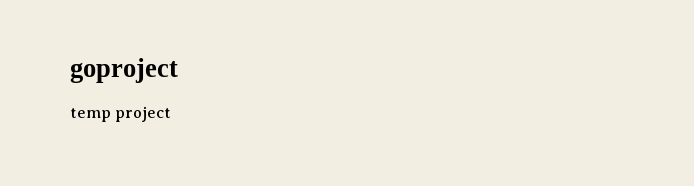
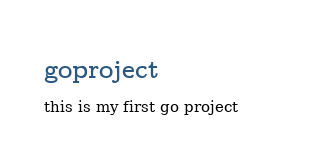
[70,108,111,122] temp -> [44,100,179,115] this is my first go

